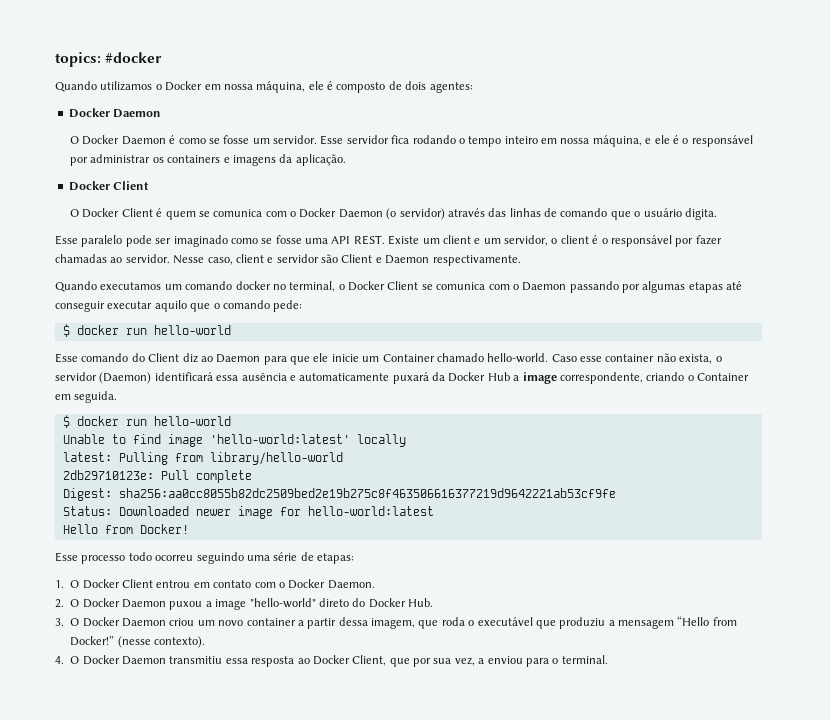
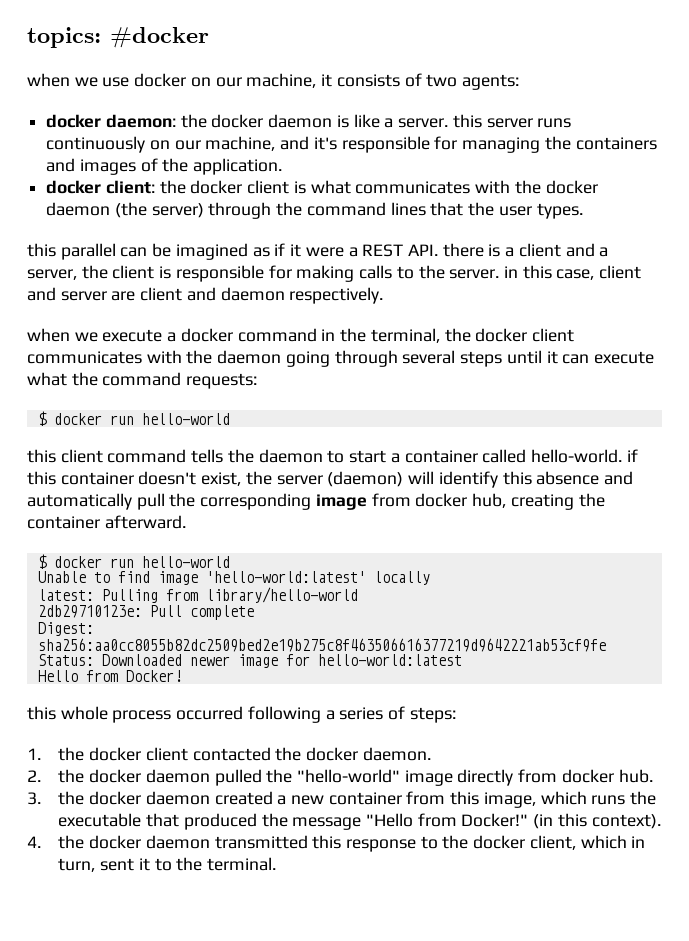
[55,81,473,93] [68,108,162,118] [70,135,753,147] [70,154,346,166] [68,181,150,191] [70,208,717,220] [55,235,722,247] [55,254,521,266] [55,281,743,293] [55,300,303,312] [62,324,231,337] [55,353,722,365] [55,372,749,384] [55,391,118,403] Quando utilizamos o Docker em nossa máquina, ele é composto de dois agentes: // Docker Daemon // O Docker Daemon é como se fosse um servidor. Esse servidor fica rodando o tempo inteiro em nossa máquina, e ele é o responsável por administrar os containers e imagens da aplicação. // Docker Client // O Docker Client é quem se comunica com o Docker Daemon (o servidor) através das linhas de comando que o usuário digita. // Esse paralelo pode ser imaginado como se fosse uma API REST. Existe um client e um servidor, o client é o responsável por fazer chamadas ao servidor. Nesse caso, client e servidor são Client e Daemon respectivamente. // Quando executamos um comando docker no terminal, o Docker Client se comunica com o Daemon passando por algumas etapas até conseguir executar aquilo que o comando pede: // $ docker run hello-world // Esse comando do Client diz ao Daemon para que ele inicie um Container chamado hello-world. Caso esse container não exista, o servidor (Daemon) identificará essa ausência e automaticamente puxará da Docker Hub a image correspondente, criando o Container em seguida. -> [27,73,519,90] [46,114,572,128] [46,136,657,153] [46,158,283,175] [46,180,598,194] [46,202,583,219] [27,243,609,260] [27,265,642,282] [27,287,384,304] [27,328,574,343] [27,350,654,367] [27,372,258,389] [37,411,230,426] [27,449,638,463] [27,471,633,488] [27,493,605,510] [27,515,186,529] when we use docker on our machine, it consists of two agents: // docker daemon: the docker daemon is like a server. this server runs continuously on our machine, and it's responsible for managing the containers and images of the application. // docker client: the docker client is what communicates with the docker daemon (the server) through the command lines that the user types. // this parallel can be imagined as if it were a REST API. there is a client and a server, the client is responsible for making calls to the server. in this case, client and server are client and daemon respectively. // when we execute a docker command in the terminal, the docker client communicates with the daemon going through several steps until it can execute what the command requests: // $ docker run hello-world // this client command tells the daemon to start a container called hello-world. if this container doesn't exist, the server (daemon) will identify this absence and automatically pull the corresponding image from docker hub, creating the container afterward.
[55,552,354,564] [55,579,375,589] [55,598,433,610] [55,616,737,629] [70,636,205,648] [55,655,559,667] Esse processo todo ocorreu seguindo uma série de etapas: // 1. O Docker Client entrou em contato com o Docker Daemon. // 2. O Docker Daemon puxou a image "hello-world" direto do Docker Hub. // 3. O Docker Daemon criou um novo container a partir dessa imagem, que roda o executável que produziu a mensagem “Hello from Docker!” (nesse contexto). // 4. O Docker Daemon transmitiu essa resposta ao Docker Client, que por sua vez, a enviou para o -> [27,706,456,723] [27,747,431,761] [27,769,653,786] [27,791,657,808] [58,813,661,830] [27,835,646,852] [58,857,203,872] this whole process occurred following a series of steps: // 1. the docker client contacted the docker daemon. // 2. the docker daemon pulled the "hello-world" image directly from docker hub. // 3. the docker daemon created a new container from this image, which runs the executable that produced the message "Hello from Docker!" (in this context). // 4. the docker daemon transmitted this response to the docker client, which in turn, sent it to the

